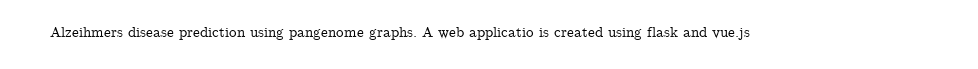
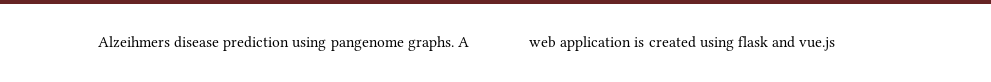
[469,27,534,40] applicatio -> [560,36,632,51] application

